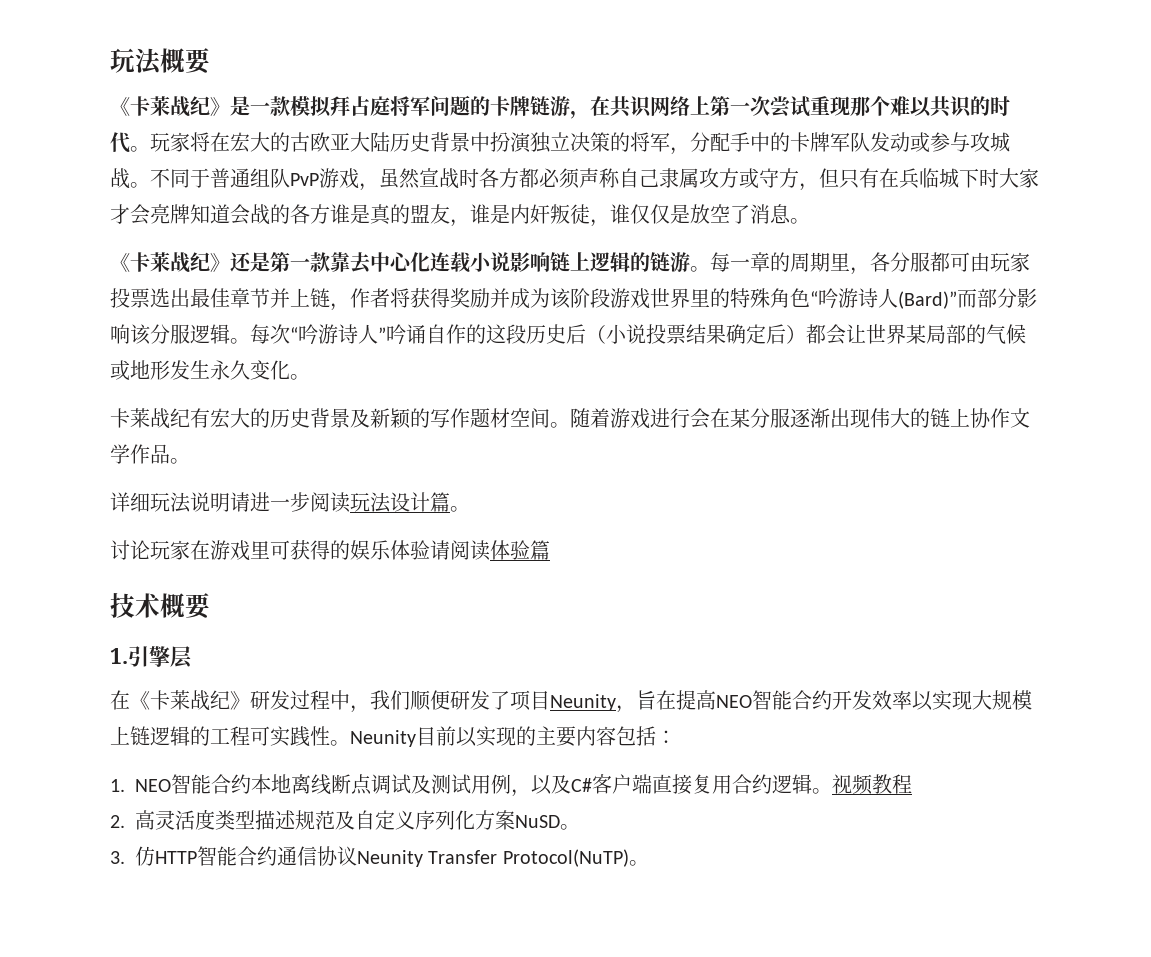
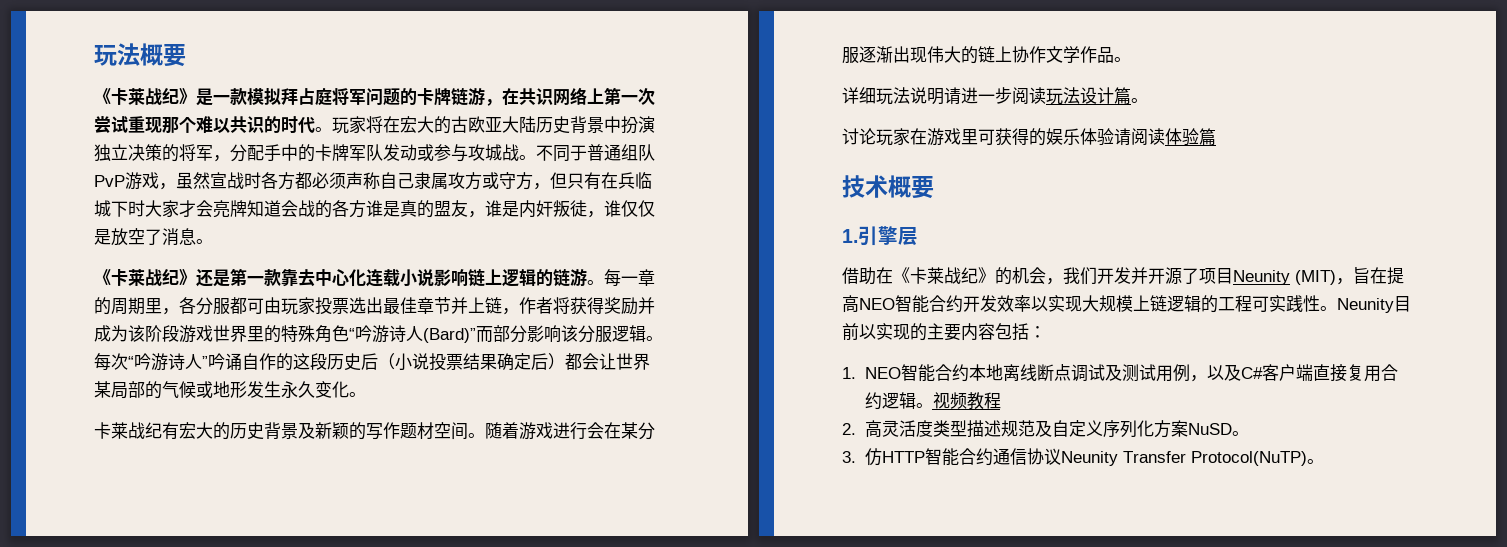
(192, 657) none -> [842,267,876,285] 借助
[250,690,490,713] 研发过程中，我们顺便研发 -> [995,267,1182,285] 的机会，我们开发并开源
(616, 702) none -> [1295,270,1336,285] (MIT)

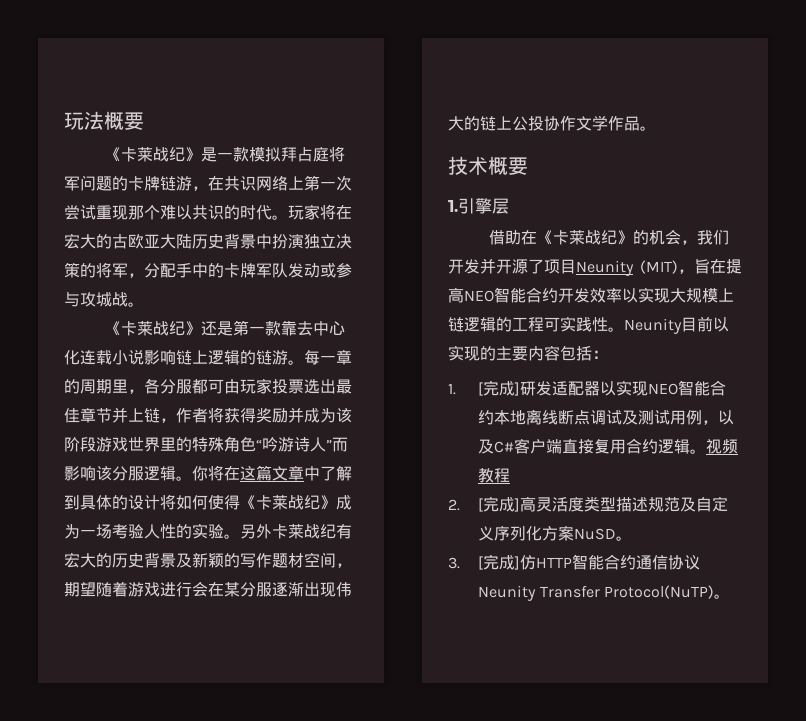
[536,144,655,162] [94,172,652,190] [94,200,655,218] [94,228,213,246] 不同于普通组队PvP游戏，虽然宣战时各方都必须声称自己隶属攻方或守方，但只有在兵临城下时大家才会亮牌知道会战的各方谁是真的盟友，谁是内奸叛徒，谁仅仅是放空了消息。 -> (144, 304) none
[423,325,527,343] (Bard)”而部分 -> [326,437,348,452] ”而
[94,353,650,371] [94,381,366,399] 每次“吟游诗人”吟诵自作的这段历史后（小说投票结果确定后）都会让世界某局部的气候或地形发生永久变化。 // -> [192,465,352,481] [64,494,352,510] [64,523,272,539] 你将在这篇文章中了解到具体的设计将如何使得《卡莱战纪》成为一场考验人性的实验。另外
[468,433,485,438] 。 -> [336,563,352,568] [64,581,96,597] ，期望
(1012, 54) none -> [512,116,544,131] 公投
[842,87,1148,105] [842,128,1216,146] // 详细玩法说明请进一步阅读玩法设计篇。 // 讨论玩家在游戏里可获得的娱乐体验请阅读体验篇 -> (656, 128) none
(856, 373) none -> [478,380,649,396] [完成]研发适配器以实现
(856, 429) none -> [478,496,521,512] [完成]
(856, 457) none -> [478,554,521,570] [完成]

